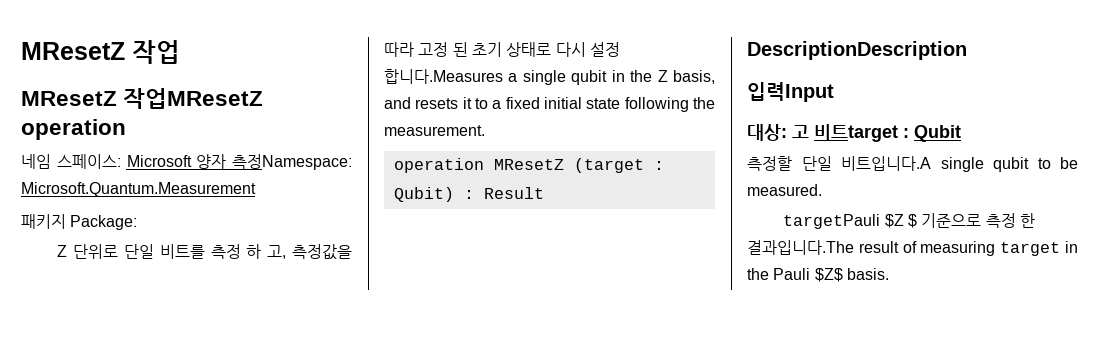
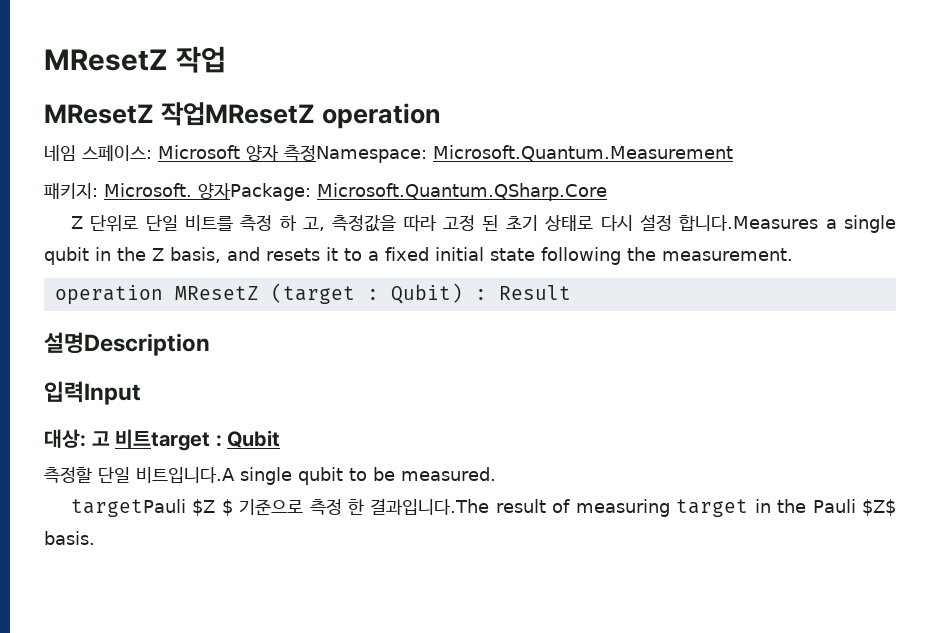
[21,214,138,230] 패키지 Package: -> [44,182,607,201] 패키지: Microsoft. 양자Package: Microsoft.Quantum.QSharp.Core
[747,41,967,60] DescriptionDescription -> [44,332,210,356] 설명Description

